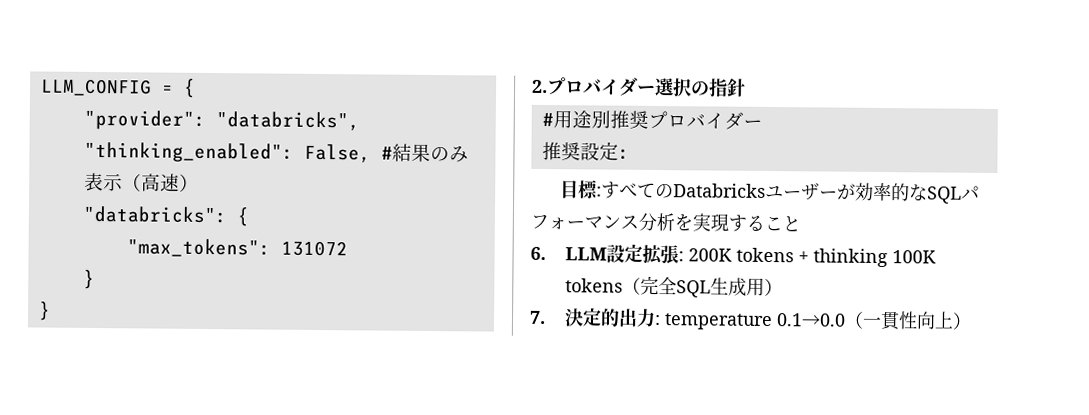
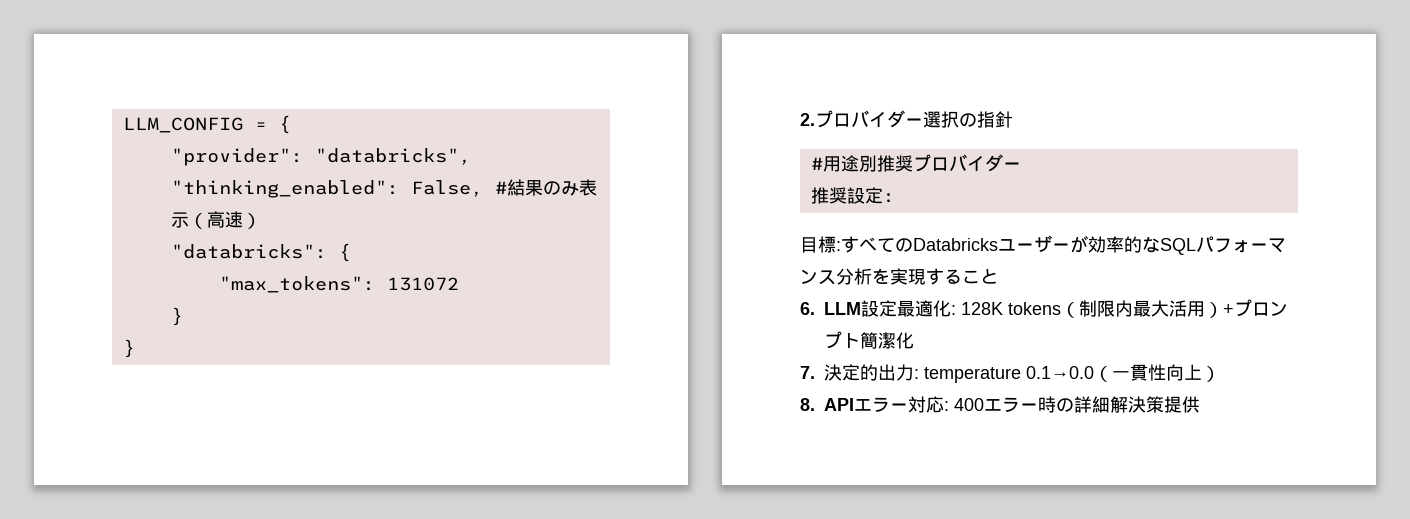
[641,244,936,268] [564,275,783,298] 拡張: 200K tokens + thinking 100K tokens（完全SQL生成用） -> [897,299,1288,318] [824,331,914,349] 最適化: 128K tokens（制限内最大活用）+プロンプト簡潔化
(972, 321) none -> [800,396,1200,413] // 8. APIエラー対応: 400エラー時の詳細解決策提供

